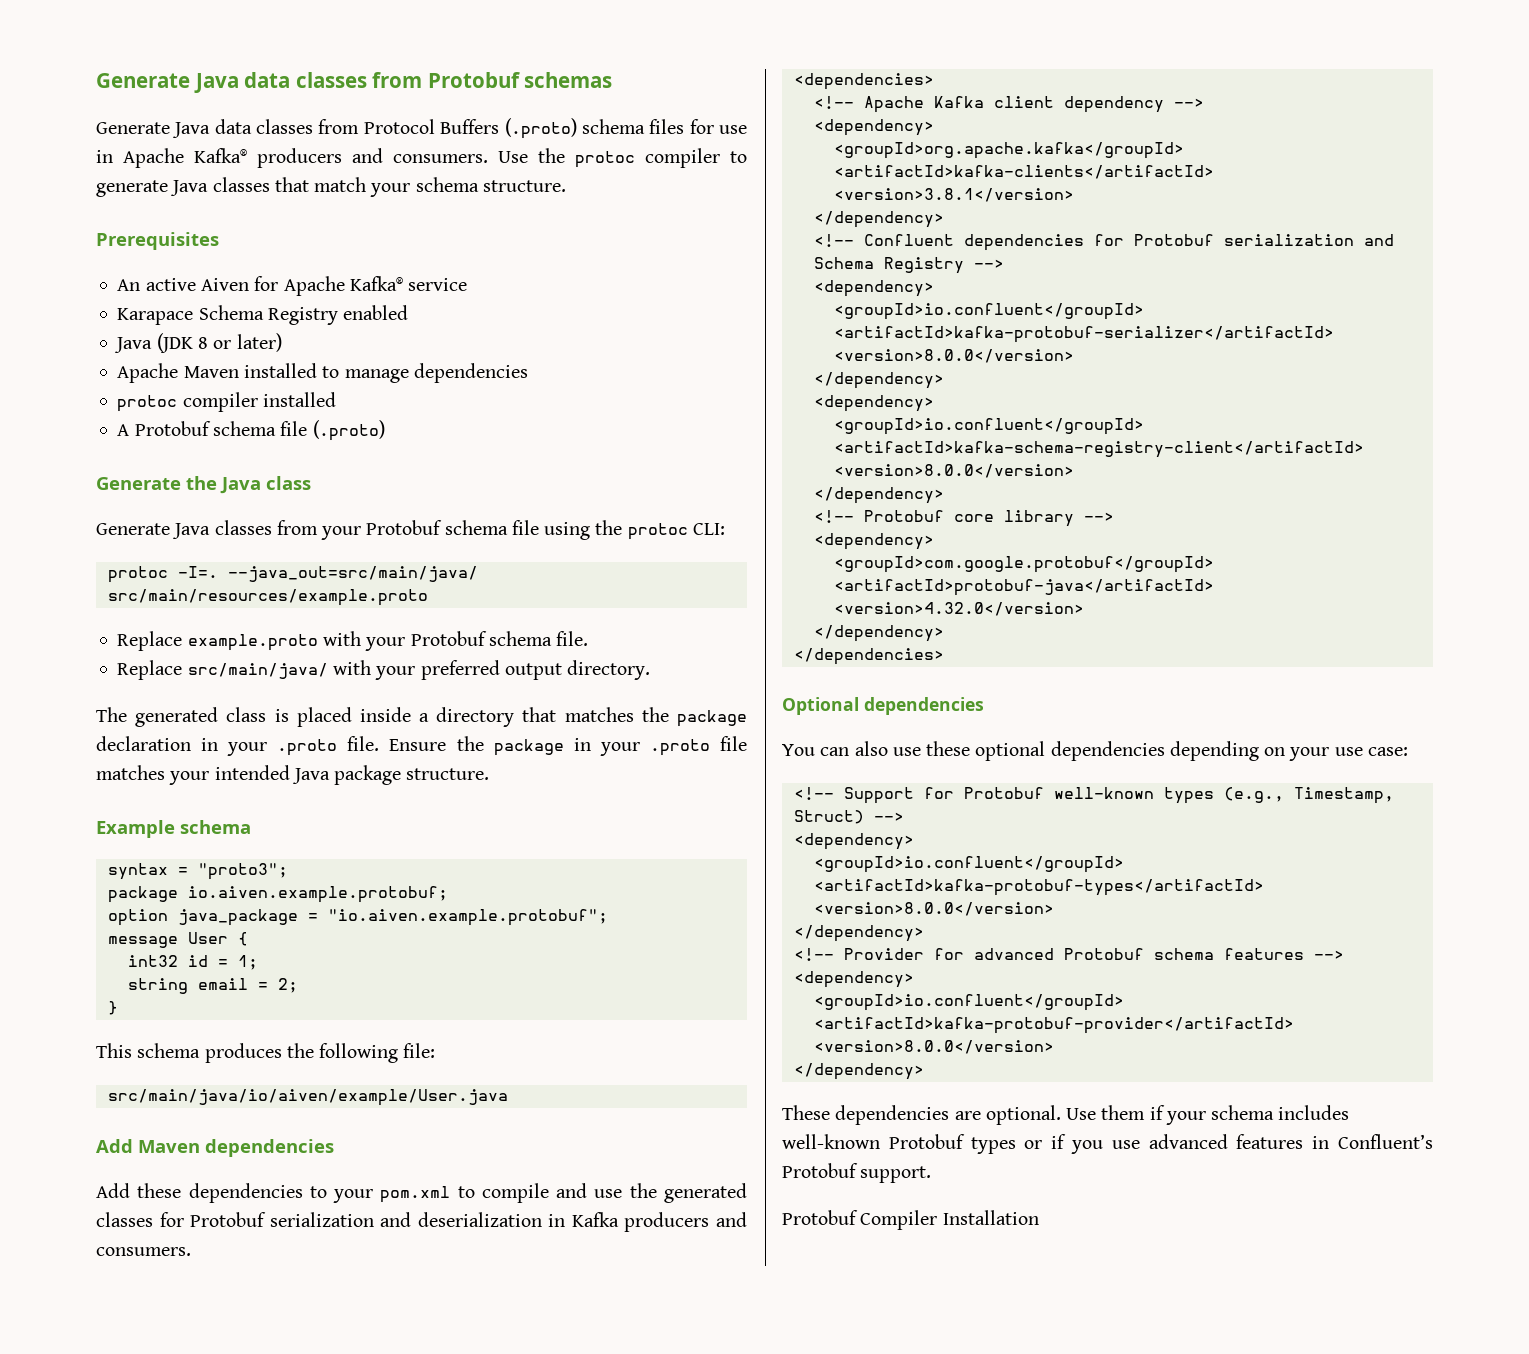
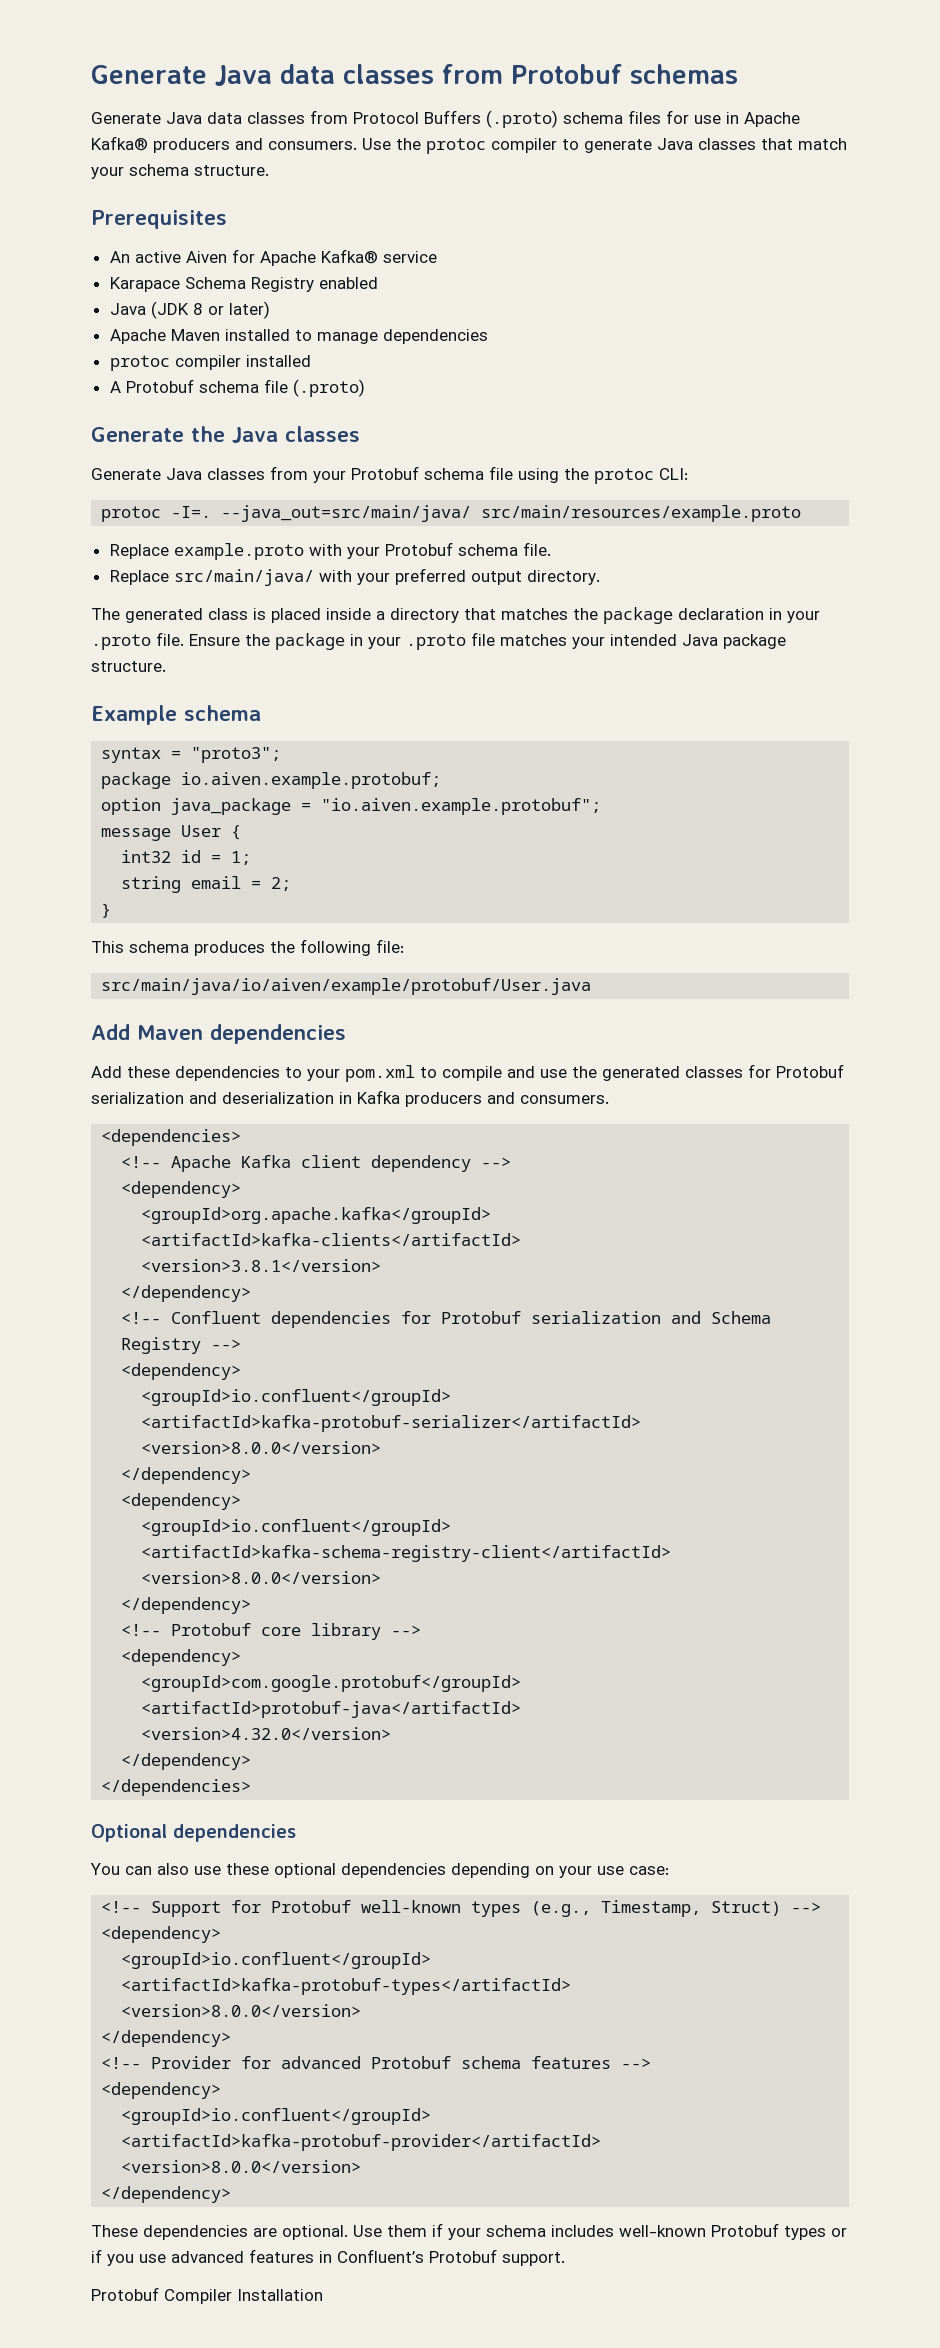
[266,476,311,490] class -> [285,426,360,442] classes
[107,1089,508,1106] src/main/java/io/aiven/example/User.java -> [101,978,592,995] src/main/java/io/aiven/example/protobuf/User.java

